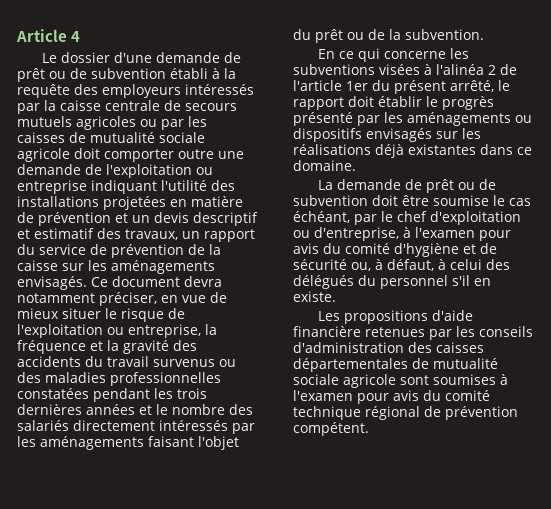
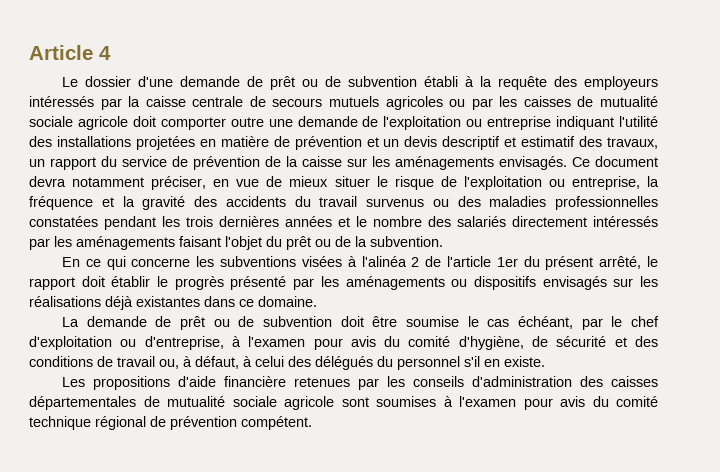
[394,243,497,257] [293,259,347,270] d'hygiène et de sécurité -> [458,336,658,350] [29,356,155,367] d'hygiène, de sécurité et des conditions de travail

